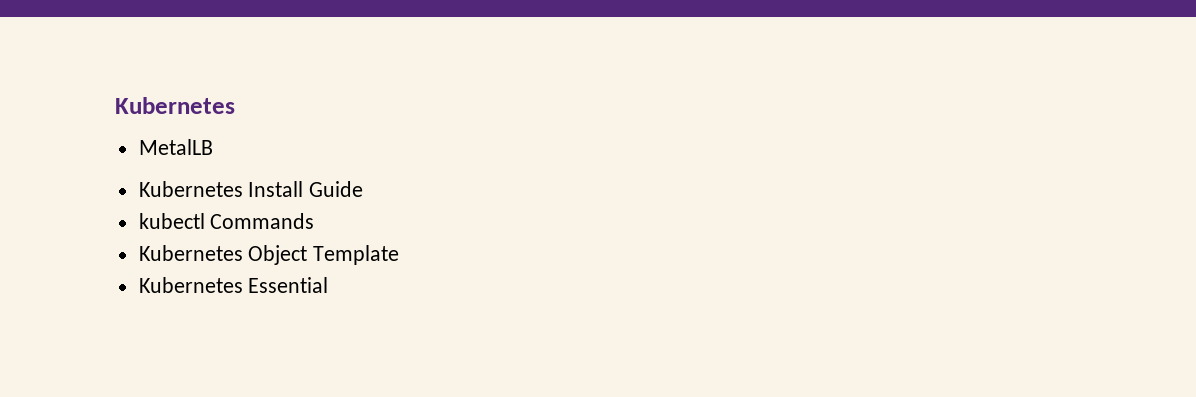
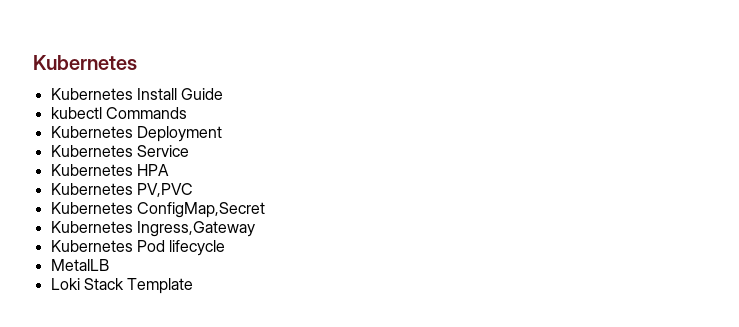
[115,97,235,114] [138,139,213,155] Kubernetes // MetalLB -> [33,55,137,70] Kubernetes
[248,245,400,265] [138,277,329,293] Object Template // Kubernetes Essential -> [136,126,222,142] [50,145,189,157] [50,164,169,176] [50,183,193,197] [50,202,265,218] [50,221,255,237] [50,240,226,256] [50,259,109,271] [50,278,194,294] Deployment // Kubernetes Service // Kubernetes HPA // Kubernetes PV,PVC // Kubernetes ConfigMap,Secret // Kubernetes Ingress,Gateway // Kubernetes Pod lifecycle // MetalLB // Loki Stack Template

